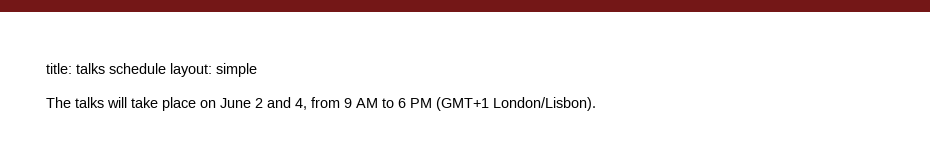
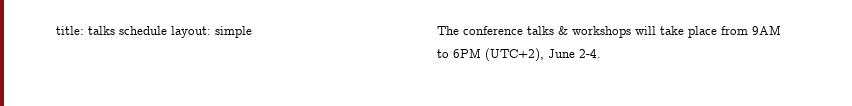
[75,97,596,111] talks will take place on June 2 and 4, from 9 AM to 6 PM (GMT+1 London/Lisbon). -> [463,25,781,38] [437,48,601,62] conference talks & workshops will take place from 9AM to 6PM (UTC+2), June 2-4.

